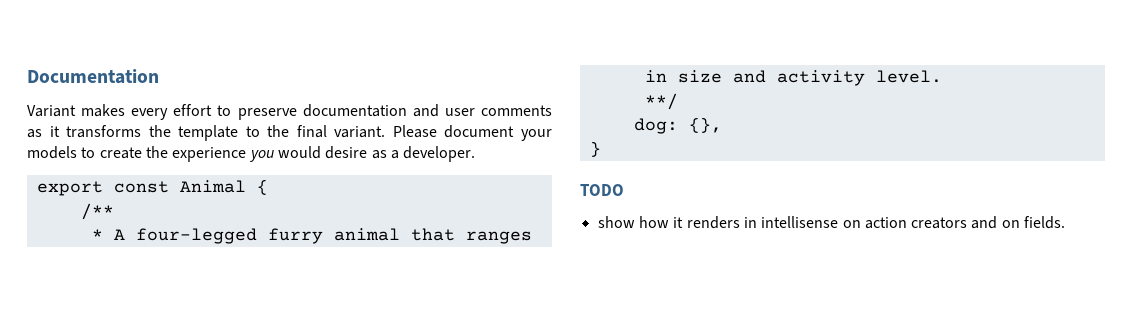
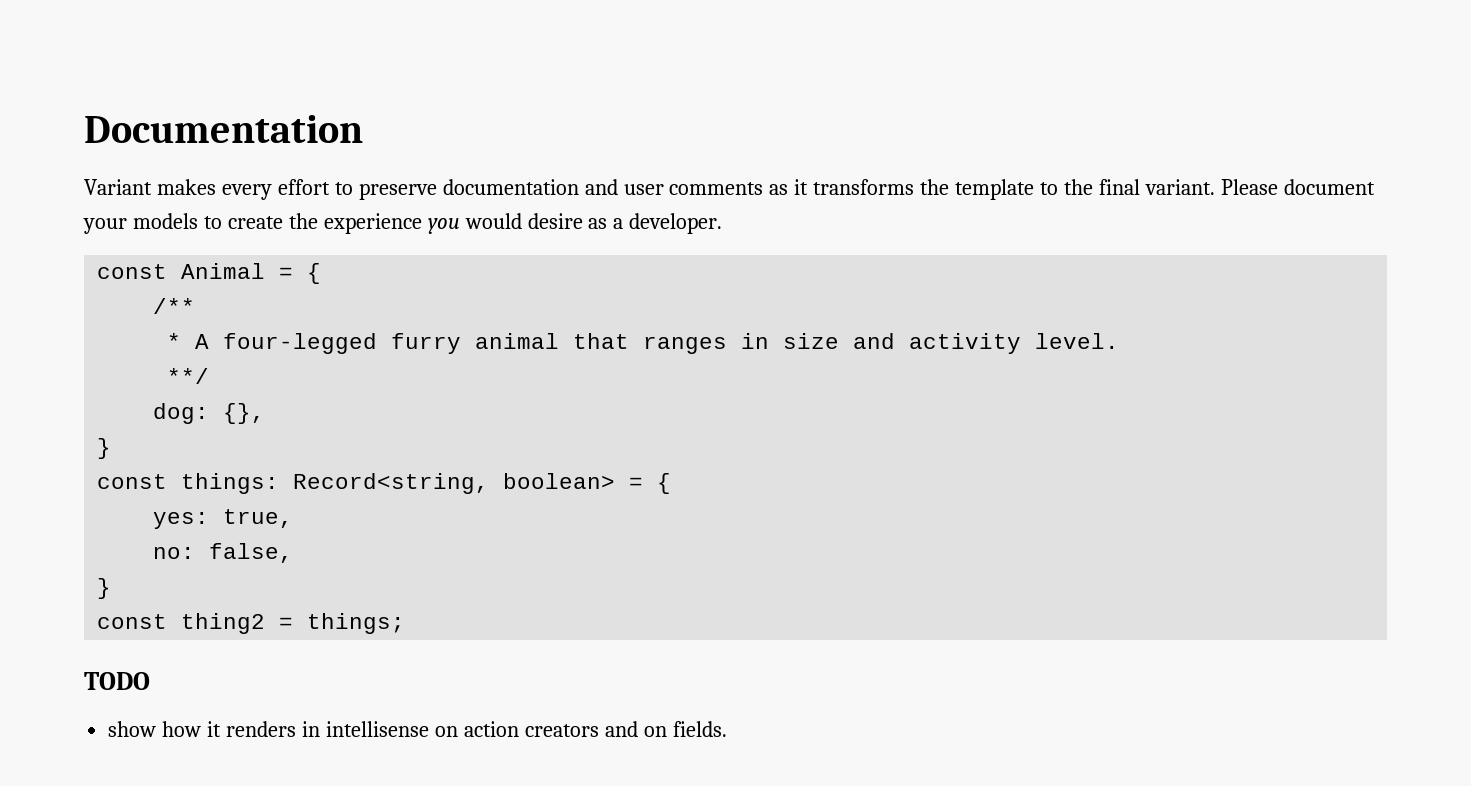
[36,181,103,196] export -> (723, 223) none
(246, 186) none -> [279,267,294,279] =
(601, 149) none -> [97,473,672,494] [153,509,294,529] [153,543,294,563] [97,578,112,599] [97,613,406,634] // const things: Record<string, boolean> = { // yes: true, // no: false, // } // const thing2 = things;

